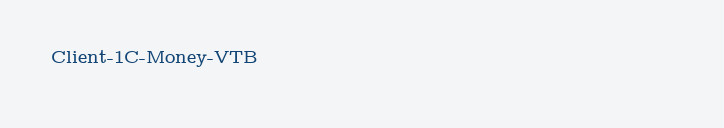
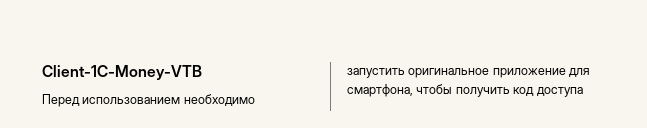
(258, 58) none -> [42,94,255,107] [347,68,591,78] [347,84,583,97] // Перед использованием необходимо запустить оригинальное приложение для смартфона, чтобы получить код доступа

